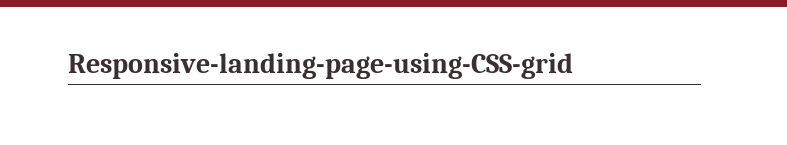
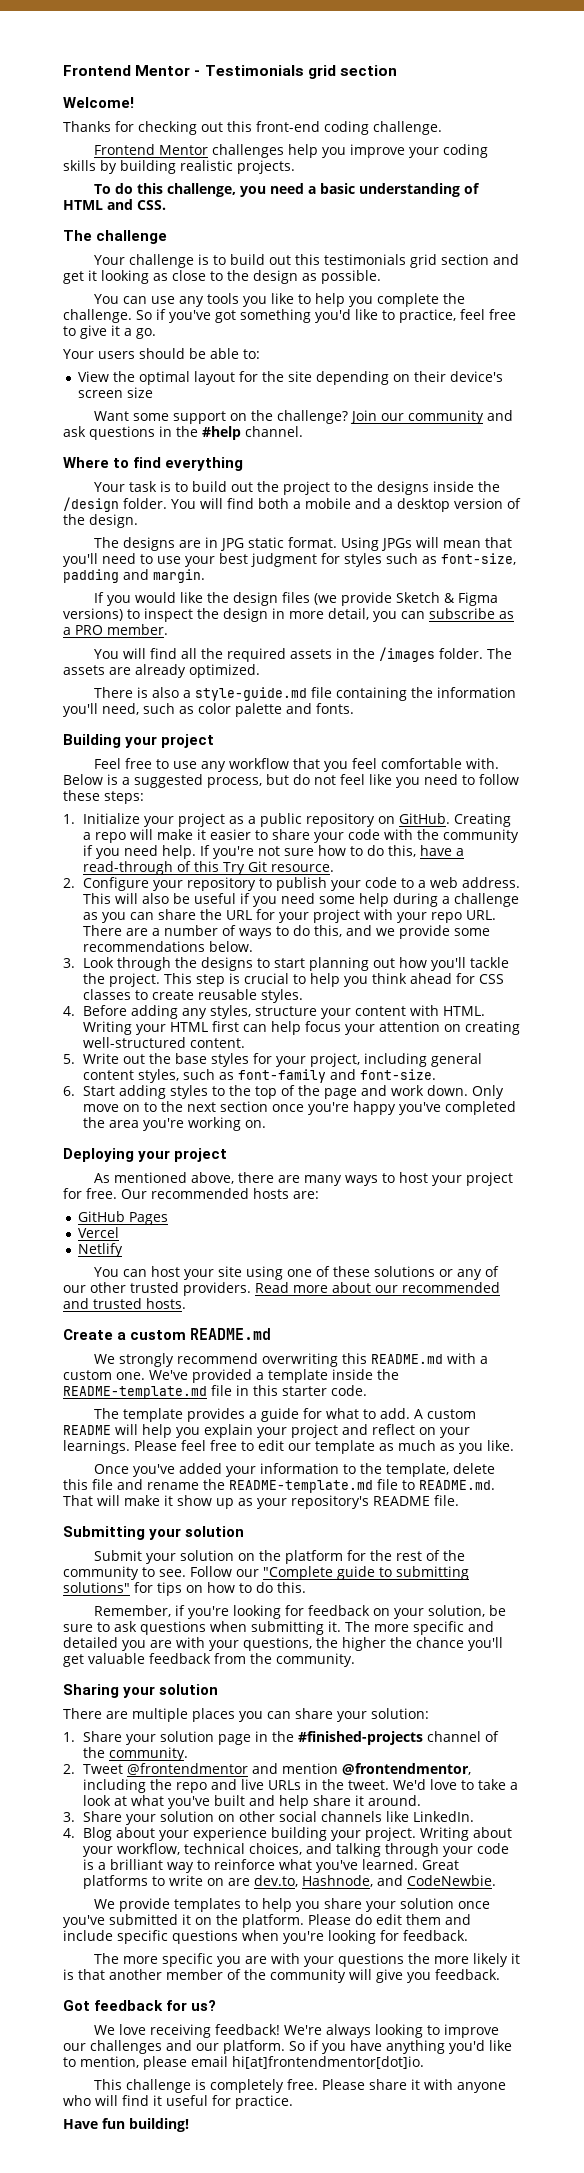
[68,53,573,79] Responsive-landing-page-using-CSS-grid -> [63,65,397,79] [63,97,134,108] [63,121,442,135] [94,144,489,158] [63,160,295,174] [94,183,481,197] [63,199,166,210] [63,230,168,244] [94,254,520,268] [63,270,381,284] [94,293,466,307] [63,309,516,323] [63,325,156,339] [63,348,260,359] [77,371,503,385] [77,387,153,398] [94,410,514,424] [63,426,303,440] [63,457,244,471] [94,481,501,495] [63,497,521,512] [63,514,138,528] [94,537,513,551] [63,553,516,567] [63,569,205,583] [94,592,499,606] [63,608,514,622] [63,624,168,635] [94,647,513,662] [63,664,260,678] [94,687,517,701] [63,703,354,717] [63,734,215,748] [94,758,500,772] [63,774,519,788] [63,790,144,804] [63,813,511,827] [82,829,519,843] [82,845,464,859] [82,861,334,875] [63,877,520,891] [82,893,519,907] [82,909,496,923] [82,925,490,939] [82,941,253,952] [63,957,509,971] [82,973,504,987] [82,989,303,1003] [63,1005,485,1019] [82,1021,520,1035] [82,1037,245,1048] [63,1053,482,1067] [82,1069,436,1083] [63,1085,504,1099] [82,1101,516,1115] [82,1117,266,1131] [63,1148,228,1162] [94,1172,514,1186] [63,1188,319,1199] [77,1211,168,1225] [77,1227,119,1238] [77,1243,123,1257] [94,1266,500,1280] [63,1282,500,1296] [63,1298,186,1309] [63,1328,272,1340] [94,1353,489,1367] [63,1369,399,1383] [63,1385,367,1399] [94,1408,477,1422] [63,1424,470,1438] [63,1440,514,1454] [94,1463,496,1477] [63,1479,495,1493] [63,1495,459,1509] [63,1526,245,1540] [94,1550,466,1564] [63,1566,469,1580] [63,1582,306,1596] [94,1605,507,1619] [63,1621,494,1635] [63,1637,503,1651] [63,1653,355,1667] [63,1684,219,1698] [63,1708,429,1722] [63,1731,499,1745] [82,1747,188,1761] [63,1763,471,1775] [82,1779,518,1793] [82,1795,421,1809] [63,1811,474,1825] [63,1827,512,1841] [82,1843,509,1857] [82,1859,459,1873] [82,1875,496,1889] [94,1898,491,1912] [63,1914,471,1928] [63,1930,468,1944] [94,1953,521,1967] [63,1969,500,1983] [63,2000,217,2011] [94,2024,500,2038] [63,2040,512,2054] [63,2056,424,2070] [94,2079,507,2093] [63,2095,293,2109] [63,2118,189,2132] Frontend Mentor - Testimonials grid section // Welcome! // Thanks for checking out this front-end coding challenge. // Frontend Mentor challenges help you improve your coding skills by building realistic projects. // To do this challenge, you need a basic understanding of HTML and CSS. // The challenge // Your challenge is to build out this testimonials grid section and get it looking as close to the design as possible. // You can use any tools you like to help you complete the challenge. So if you've got something you'd like to practice, feel free to give it a go. // Your users should be able to: // View the optimal layout for the site depending on their device's screen size // Want some support on the challenge? Join our community and ask questions in the #help channel. // Where to find everything // Your task is to build out the project to the designs inside the /design folder. You will find both a mobile and a desktop version of the design. // The designs are in JPG static format. Using JPGs will mean that you'll need to use your best judgment for styles such as font-size, padding and margin. // If you would like the design files (we provide Sketch & Figma versions) to inspect the design in more detail, you can subscribe as a PRO member. // You will find all the required assets in the /images folder. The assets are already optimized. // There is also a style-guide.md file containing the information you'll need, such as color palette and fonts. // Building your project // Feel free to use any workflow that you feel comfortable with. Below is a suggested process, but do not feel like you need to follow these steps: // 1. Initialize your project as a public repository on GitHub. Creating a repo will make it easier to share your code with the community if you need help. If you're not sure how to do this, have a read-through of this Try Git resource. // 2. Configure your repository to publish your code to a web address. This will also be useful if you need some help during a challenge as you can share the URL for your project with your repo URL. There are a number of ways to do this, and we provide some recommendations below. // 3. Look through the designs to start planning out how you'll tackle the project. This step is crucial to help you think ahead for CSS classes to create reusable styles. // 4. Before adding any styles, structure your content with HTML. Writing your HTML first can help focus your attention on creating well-structured content. // 5. Write out the base styles for your project, including general content styles, such as font-family and font-size. // 6. Start adding styles to the top of the page and work down. Only move on to the next section once you're happy you've completed the area you're working on. // Deploying your project // As mentioned above, there are many ways to host your project for free. Our recommended hosts are: // GitHub Pages // Vercel // Netlify // You can host your site using one of these solutions or any of our other trusted providers. Read more about our recommended and trusted hosts. // Create a custom README.md // We strongly recommend overwriting this README.md with a custom one. We've provided a template inside the README-template.md file in this starter code. // The template provides a guide for what to add. A custom README will help you explain your project and reflect on your learnings. Please feel free to edit our template as much as you like. // Once you've added your information to the template, delete this file and rename the README-template.md file to README.md. That will make it show up as your repository's README file. // Submitting your solution // Submit your solution on the platform for the rest of the community to see. Follow our "Complete guide to submitting solutions" for tips on how to do this. // Remember, if you're looking for feedback on your solution, be sure to ask questions when submitting it. The more specific and detailed you are with your questions, the higher the chance you'll get valuable feedback from the community. // Sharing your solution // There are multiple places you can share your solution: // 1. Share your solution page in the #finished-projects channel of the community. // 2. Tweet @frontendmentor and mention @frontendmentor, including the repo and live URLs in the tweet. We'd love to take a look at what you've built and help share it around. // 3. Share your solution on other social channels like LinkedIn. // 4. Blog about your experience building your project. Writing about your workflow, technical choices, and talking through your code is a brilliant way to reinforce what you've learned. Great platforms to write on are dev.to, Hashnode, and CodeNewbie. // We provide templates to help you share your solution once you've submitted it on the platform. Please do edit them and include specific questions when you're looking for feedback. // The more specific you are with your questions the more likely it is that another member of the community will give you feedback. // Got feedback for us? // We love receiving feedback! We're always looking to improve our challenges and our platform. So if you have anything you'd like to mention, please email hi[at]frontendmentor[dot]io. // This challenge is completely free. Please share it with anyone who will find it useful for practice. // Have fun building!

